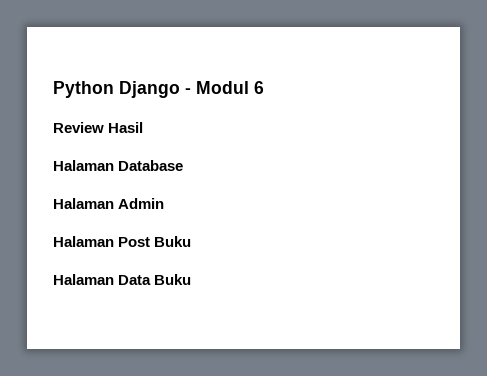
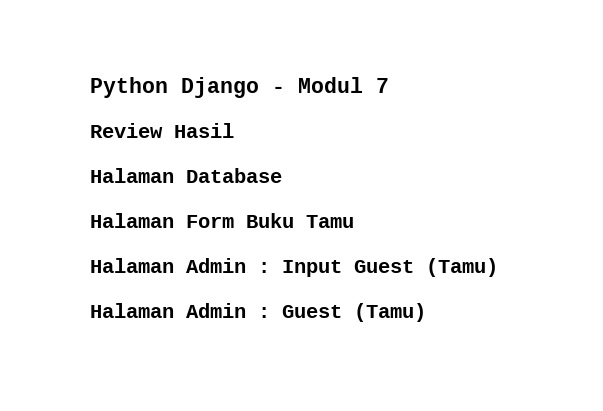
[254,81,264,94] 6 -> [376,78,389,93] 7
[118,198,165,209] [53,236,192,247] [53,274,192,285] Admin // Halaman Post Buku // Halaman Data Buku -> [186,213,354,228] [90,258,498,277] [90,303,426,322] Form Buku Tamu // Halaman Admin : Input Guest (Tamu) // Halaman Admin : Guest (Tamu)

